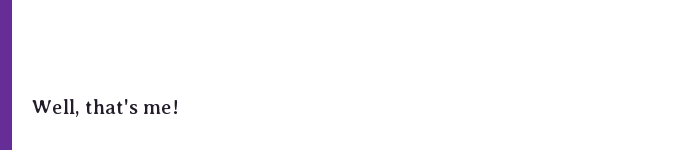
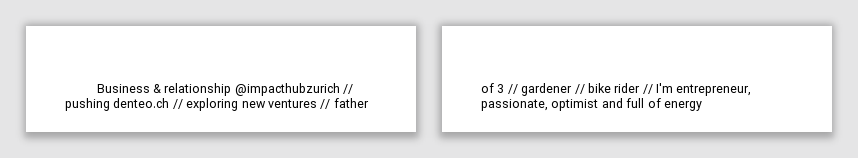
[32,99,180,117] Well, that's me! -> [96,83,354,96] [65,98,369,111] [481,83,752,96] [481,98,702,111] Business & relationship @impacthubzurich // pushing denteo.ch // exploring new ventures // father of 3 // gardener // bike rider // I'm entrepreneur, passionate, optimist and full of energy

